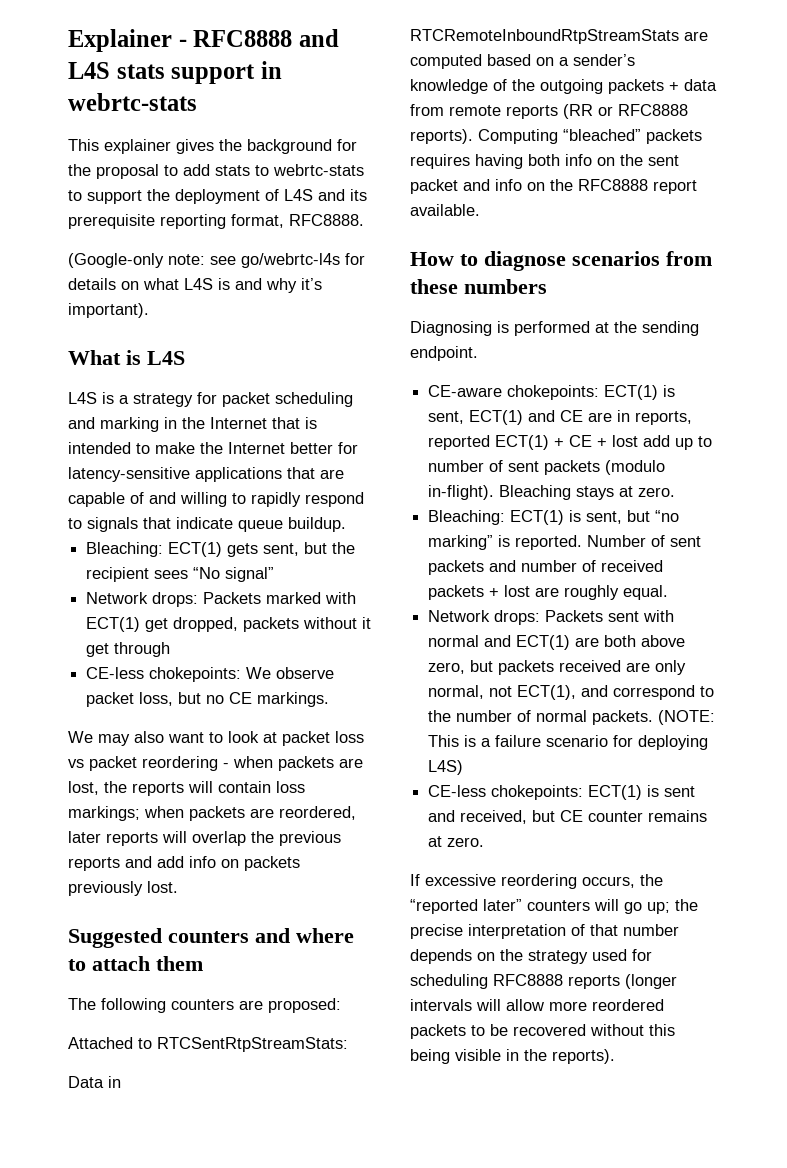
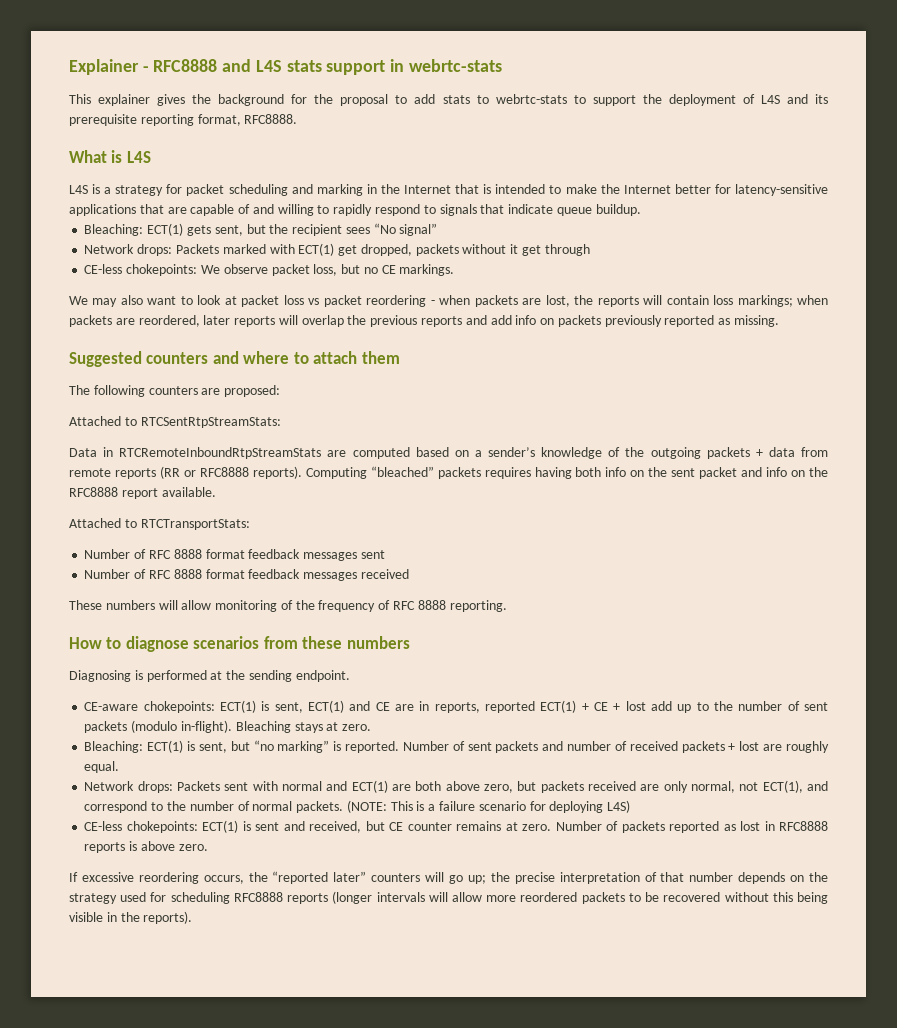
[68,253,365,268] [68,278,322,293] [68,303,149,318] // (Google-only note: see go/webrtc-l4s for details on what L4S is and why it’s important). -> (298, 119) none
[147,881,178,893] lost. -> [664,315,780,327] reported as missing.
(480, 210) none -> [69,518,250,530] [84,549,385,561] [84,569,409,581] [69,600,507,612] // Attached to RTCTransportStats: // Number of RFC 8888 format feedback messages sent // Number of RFC 8888 format feedback messages received // These numbers will allow monitoring of the frequency of RFC 8888 reporting.
(713, 441) none -> [714,701,734,711] the
(485, 842) none -> [555,821,829,833] [84,841,208,853] Number of packets reported as lost in RFC8888 reports is above zero.

